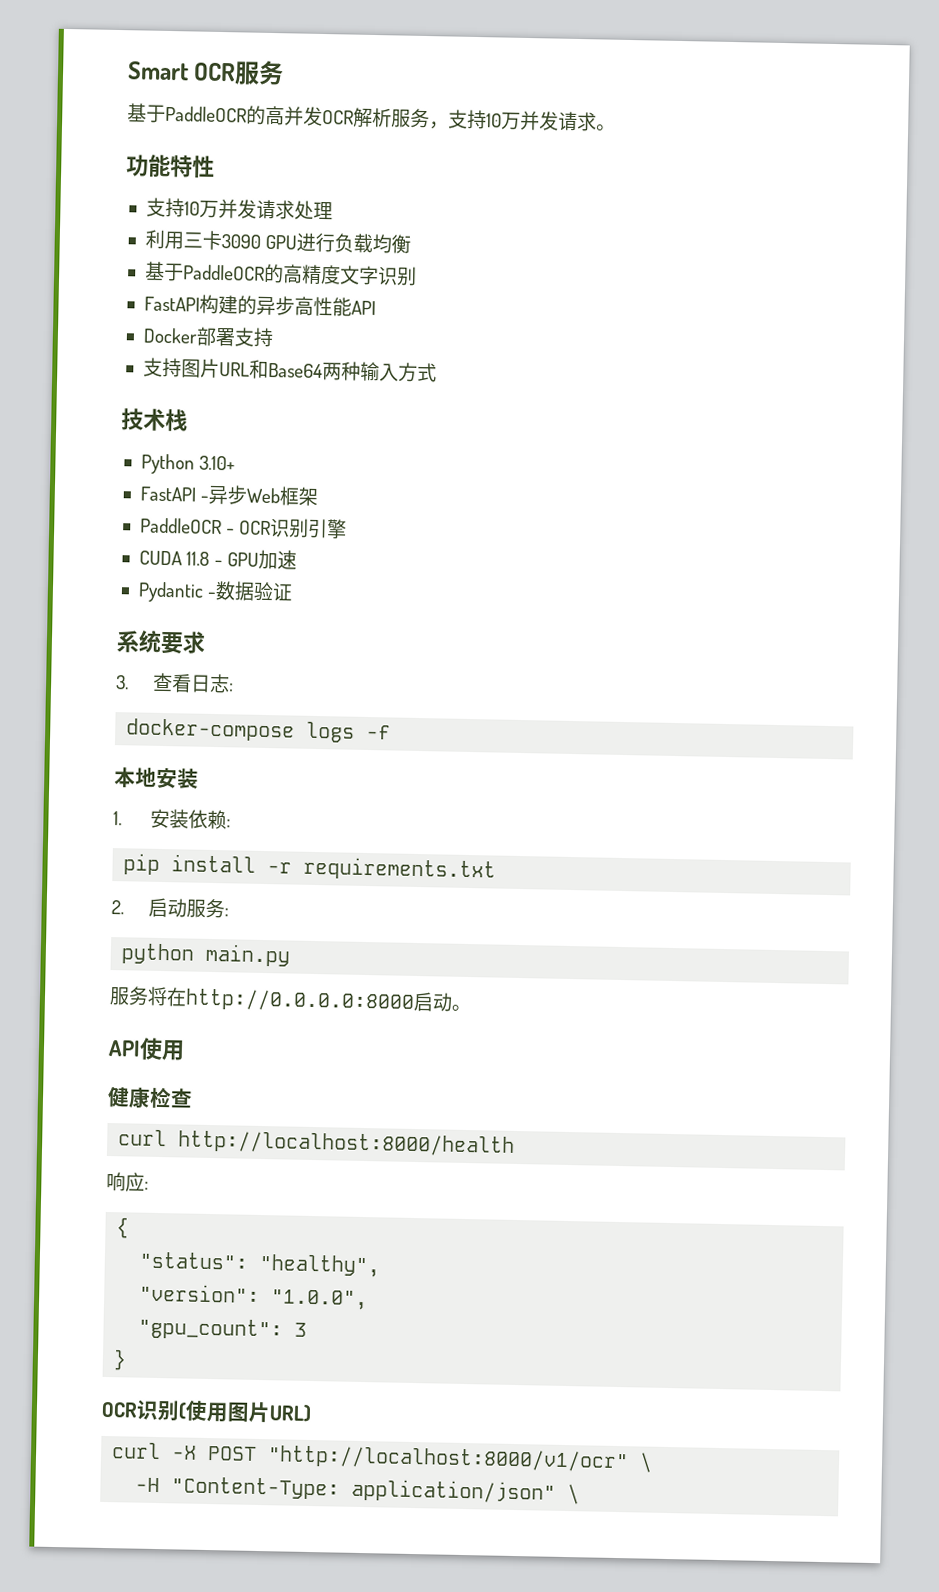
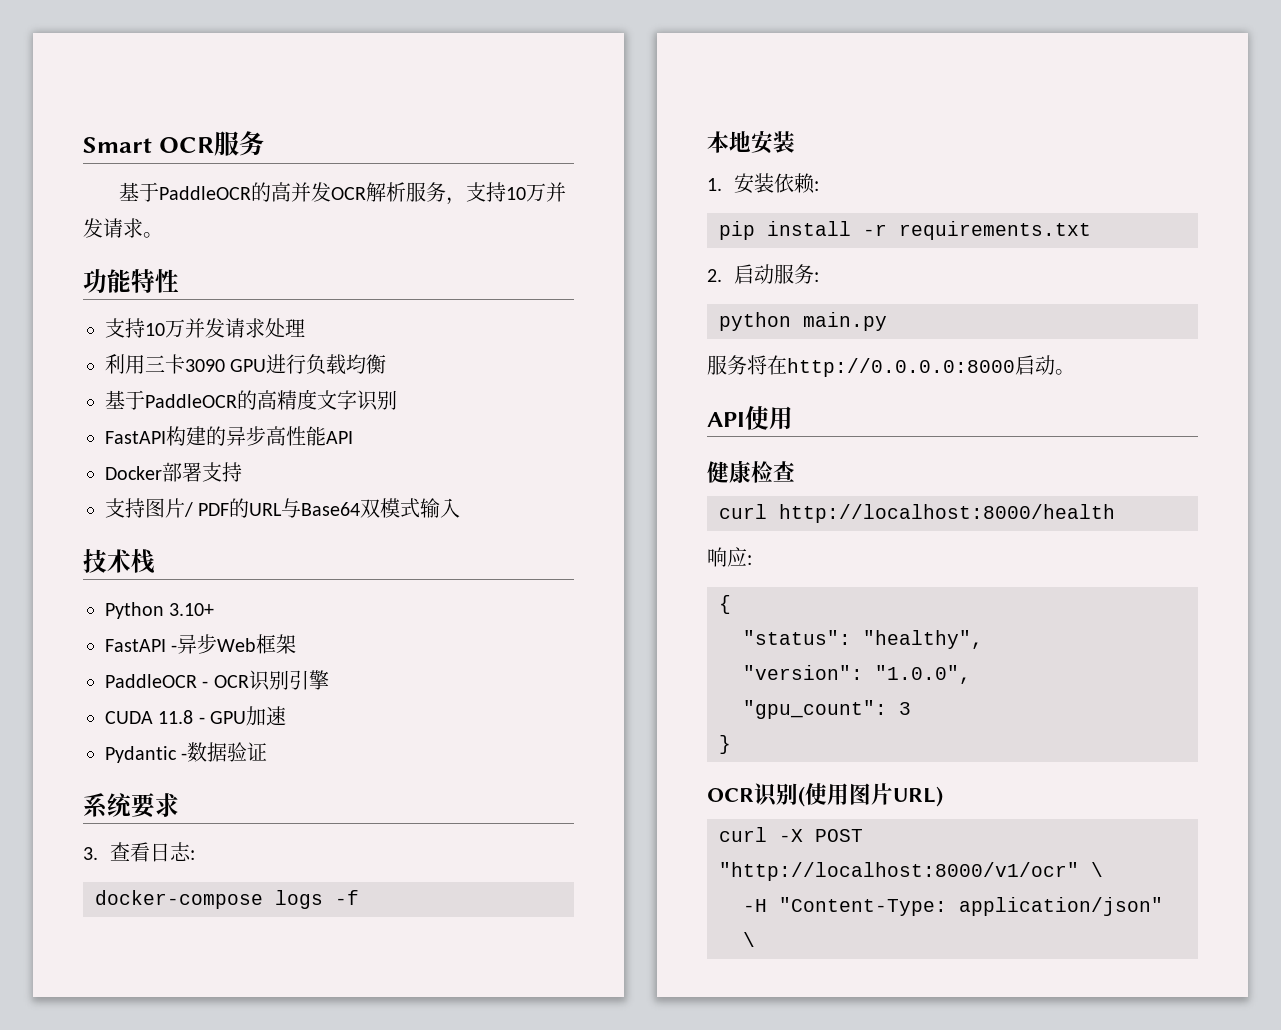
[218,359,361,381] URL和Base64两种 -> [184,498,421,518] / PDF的URL与Base64双模式
[397,362,437,383] 方式 -> (461, 508) none

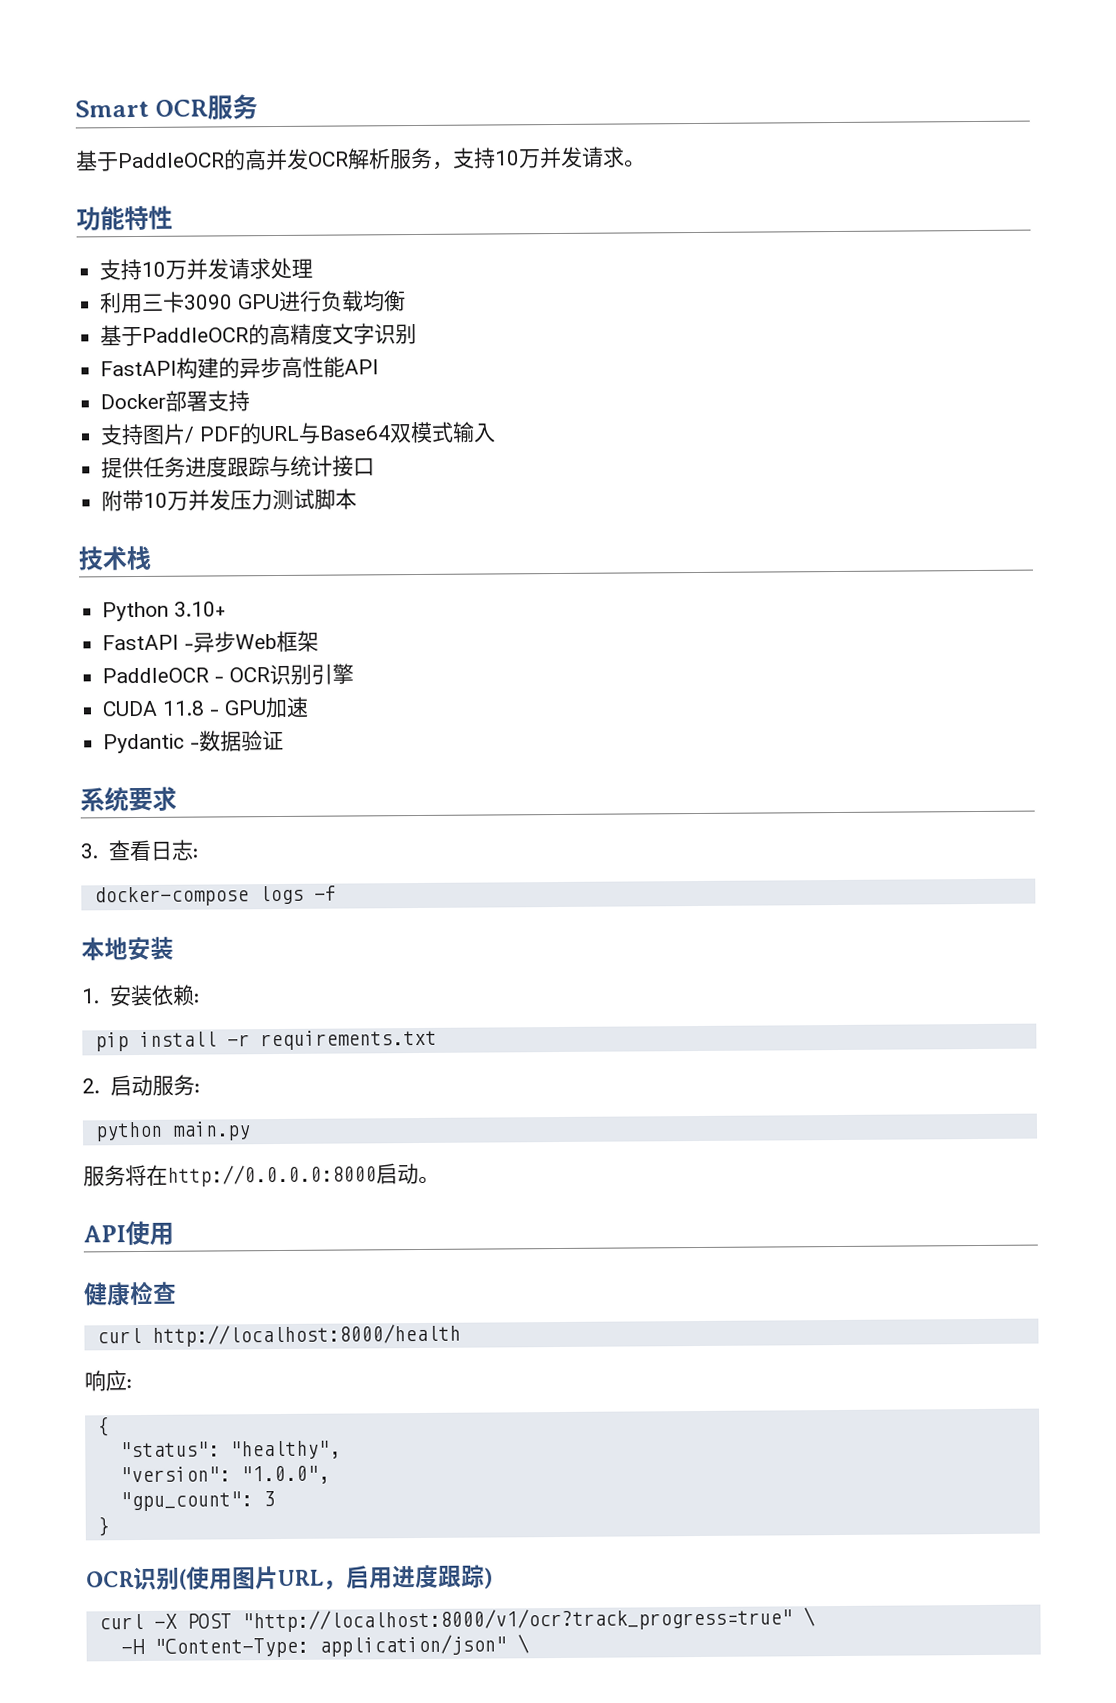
(461, 508) none -> [101,455,376,479] [101,488,358,512] // 提供任务进度跟踪与统计接口 // 附带10万并发压力测试脚本
[893,786,943,807] URL) -> [278,1564,493,1590] URL，启用进度跟踪)
[719,862,1079,881] "http://localhost:8000/v1/ocr" -> [241,1607,793,1633] "http://localhost:8000/v1/ocr?track_progress=true"

